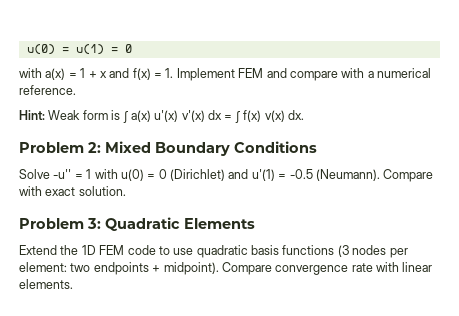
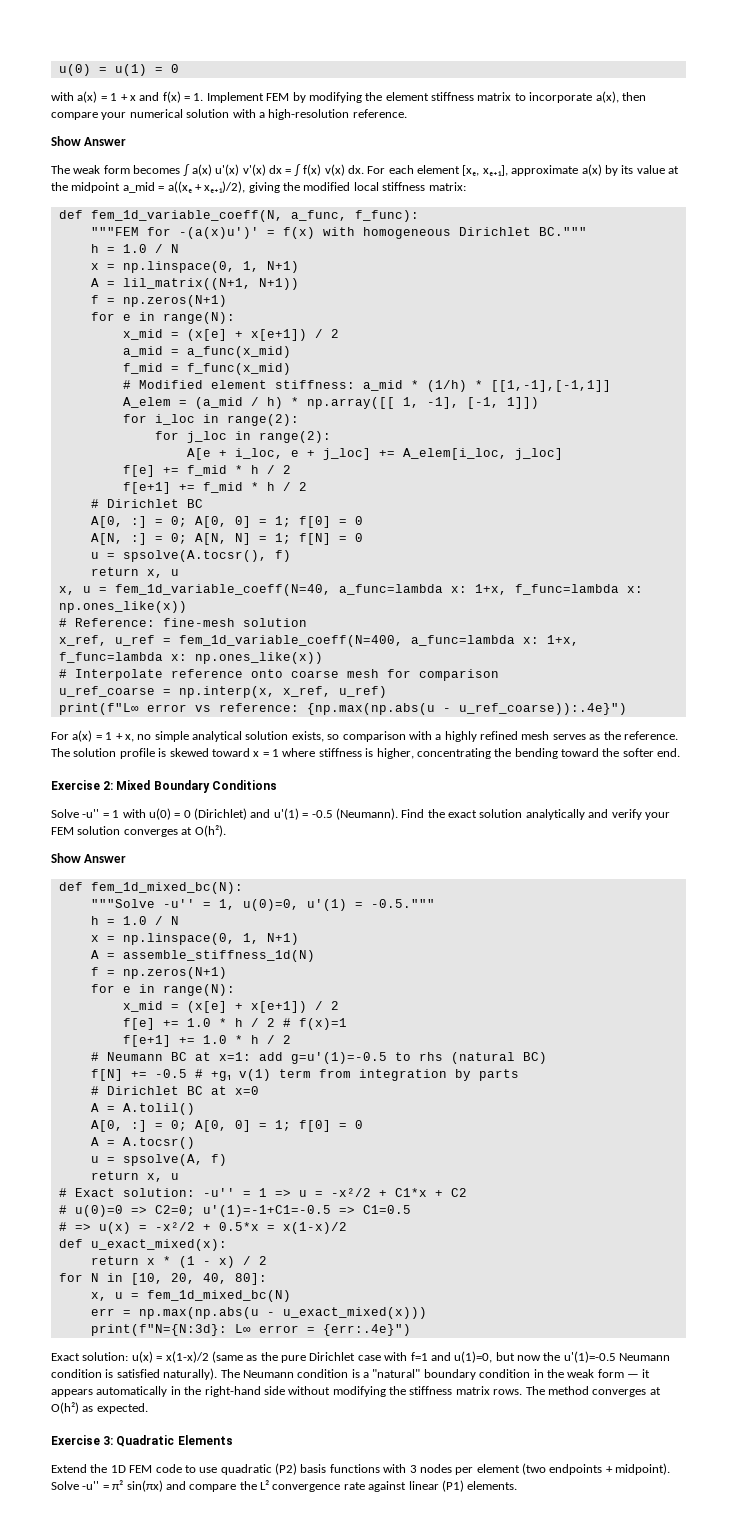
[266,68,431,81] and compare with a numerical -> [292,91,646,103] [51,109,350,120] by modifying the element stiffness matrix to incorporate a(x), then compare your numerical solution with a high-resolution
[19,110,121,120] Hint: Weak form is -> [51,136,127,146] [51,165,181,174] Show Answer // The weak form becomes
[19,142,84,153] // Problem -> [367,164,679,176] [51,181,466,193] [58,210,419,222] [90,227,587,239] [90,244,179,253] [90,261,299,273] [90,278,299,290] [90,295,227,307] [90,312,235,324] [122,329,339,341] [122,346,291,358] [122,363,291,375] [122,380,611,392] [122,397,539,409] [122,414,299,426] [154,431,331,443] [186,448,563,460] [122,465,291,477] [122,482,307,494] [90,499,203,508] [90,516,363,528] [90,533,363,545] [90,550,291,562] [90,567,179,578] [58,584,643,596] [58,601,187,613] [58,618,307,627] [58,635,579,647] [58,652,323,664] [58,669,499,681] [58,686,387,698] [58,703,627,715] [51,730,678,742] [51,748,681,759] [51,780,100,790] For each element [xₑ, xₑ₊₁], approximate a(x) by its value at the midpoint a_mid = a((xₑ + xₑ₊₁)/2), giving the modified local stiffness matrix: // def fem_1d_variable_coeff(N, a_func, f_func): // """FEM for -(a(x)u')' = f(x) with homogeneous Dirichlet BC.""" // h = 1.0 / N // x = np.linspace(0, 1, N+1) // A = lil_matrix((N+1, N+1)) // f = np.zeros(N+1) // for e in range(N): // x_mid = (x[e] + x[e+1]) / 2 // a_mid = a_func(x_mid) // f_mid = f_func(x_mid) // # Modified element stiffness: a_mid * (1/h) * [[1,-1],[-1,1]] // A_elem = (a_mid / h) * np.array([[ 1, -1], [-1, 1]]) // for i_loc in range(2): // for j_loc in range(2): // A[e + i_loc, e + j_loc] += A_elem[i_loc, j_loc] // f[e] += f_mid * h / 2 // f[e+1] += f_mid * h / 2 // # Dirichlet BC // A[0, :] = 0; A[0, 0] = 1; f[0] = 0 // A[N, :] = 0; A[N, N] = 1; f[N] = 0 // u = spsolve(A.tocsr(), f) // return x, u // x, u = fem_1d_variable_coeff(N=40, a_func=lambda x: 1+x, f_func=lambda x: np.ones_like(x)) // # Reference: fine-mesh solution // x_ref, u_ref = fem_1d_variable_coeff(N=400, a_func=lambda x: 1+x, f_func=lambda x: np.ones_like(x)) // # Interpolate reference onto coarse mesh for comparison // u_ref_coarse = np.interp(x, x_ref, u_ref) // print(f"L∞ error vs reference: {np.max(np.abs(u - u_ref_coarse)):.4e}") // For a(x) = 1 + x, no simple analytical solution exists, so comparison with a highly refined mesh serves as the reference. The solution profile is skewed toward x = 1 where stiffness is higher, concentrating the bending toward the softer end. // Exercise
[383,169,434,182] [19,186,126,196] [19,218,84,229] Compare with exact solution. // Problem -> [401,809,670,820] [51,825,226,837] [51,853,127,863] [58,882,243,894] [90,899,435,911] [90,916,179,925] [90,933,299,945] [90,950,315,962] [90,967,227,979] [90,984,235,996] [122,1001,339,1013] [122,1018,347,1030] [122,1035,291,1047] [90,1052,547,1064] [90,1069,519,1081] [90,1086,259,1095] [90,1103,195,1115] [90,1120,363,1132] [90,1137,195,1149] [90,1154,227,1166] [90,1171,179,1182] [58,1188,467,1197] [58,1205,411,1217] [58,1222,347,1234] [58,1239,227,1251] [90,1256,267,1268] [58,1273,267,1285] [90,1290,291,1302] [90,1307,427,1319] [90,1324,411,1336] [51,1351,671,1363] [51,1368,651,1380] [51,1386,661,1397] [51,1402,148,1414] [51,1435,100,1445] Find the exact solution analytically and verify your FEM solution converges at O(h²). // Show Answer // def fem_1d_mixed_bc(N): // """Solve -u'' = 1, u(0)=0, u'(1) = -0.5.""" // h = 1.0 / N // x = np.linspace(0, 1, N+1) // A = assemble_stiffness_1d(N) // f = np.zeros(N+1) // for e in range(N): // x_mid = (x[e] + x[e+1]) / 2 // f[e] += 1.0 * h / 2 # f(x)=1 // f[e+1] += 1.0 * h / 2 // # Neumann BC at x=1: add g=u'(1)=-0.5 to rhs (natural BC) // f[N] += -0.5 # +g₁ v(1) term from integration by parts // # Dirichlet BC at x=0 // A = A.tolil() // A[0, :] = 0; A[0, 0] = 1; f[0] = 0 // A = A.tocsr() // u = spsolve(A, f) // return x, u // # Exact solution: -u'' = 1 => u = -x²/2 + C1*x + C2 // # u(0)=0 => C2=0; u'(1)=-1+C1=-0.5 => C1=0.5 // # => u(x) = -x²/2 + 0.5*x = x(1-x)/2 // def u_exact_mixed(x): // return x * (1 - x) / 2 // for N in [10, 20, 40, 80]: // x, u = fem_1d_mixed_bc(N) // err = np.max(np.abs(u - u_exact_mixed(x))) // print(f"N={N:3d}: L∞ error = {err:.4e}") // Exact solution: u(x) = x(1-x)/2 (same as the pure Dirichlet case with f=1 and u(1)=0, but now the u'(1)=-0.5 Neumann condition is satisfied naturally). The Neumann condition is a "natural" boundary condition in the weak form — it appears automatically in the right-hand side without modifying the stiffness matrix rows. The method converges at O(h²) as expected. // Exercise
(248, 251) none -> [275,1463,297,1475] (P2)
[337,245,408,258] [19,262,433,275] (3 nodes per element: two endpoints + midpoint). Compare convergence rate with linear -> [383,1463,671,1475] [51,1480,464,1492] with 3 nodes per element (two endpoints + midpoint). Solve -u'' = π² sin(πx) and compare the L² convergence rate against linear (P1)

